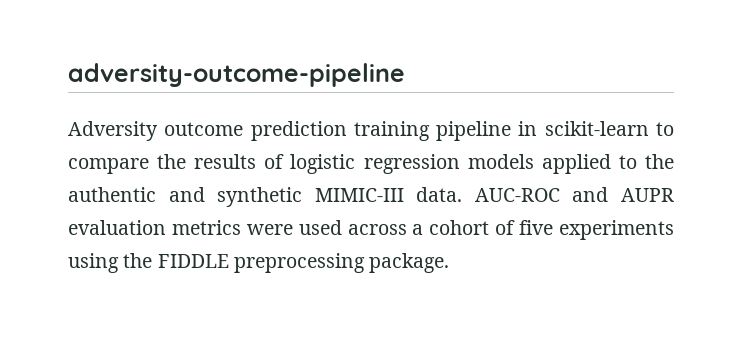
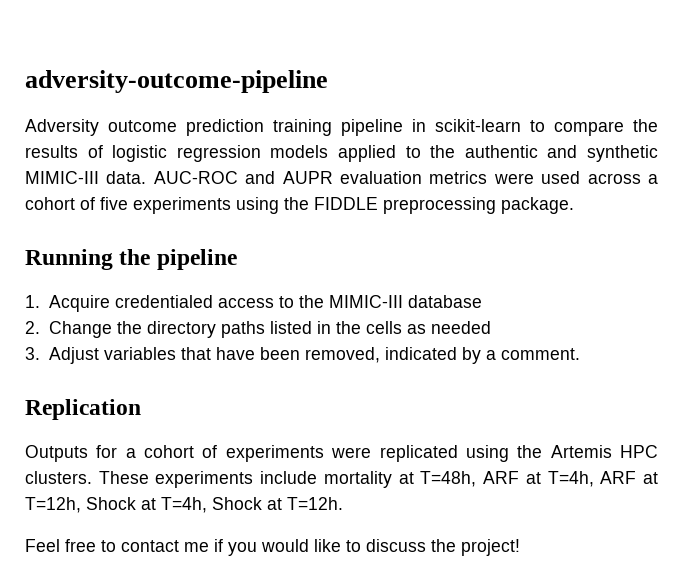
(450, 263) none -> [25,249,237,270] [25,295,482,312] [25,321,491,338] [25,347,580,364] [25,399,141,420] [25,445,658,462] [25,471,659,488] [25,497,343,513] [25,539,520,556] // Running the pipeline // 1. Acquire credentialed access to the MIMIC-III database // 2. Change the directory paths listed in the cells as needed // 3. Adjust variables that have been removed, indicated by a comment. // Replication // Outputs for a cohort of experiments were replicated using the Artemis HPC clusters. These experiments include mortality at T=48h, ARF at T=4h, ARF at T=12h, Shock at T=4h, Shock at T=12h. // Feel free to contact me if you would like to discuss the project!

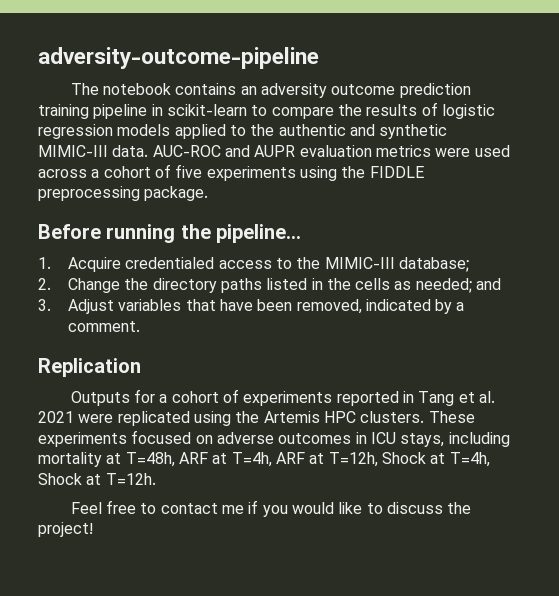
[25,119,99,136] Adversity -> [70,83,328,98] The notebook contains an adversity
[25,249,237,270] Running the pipeline -> [38,224,302,243] Before running the pipeline...
[407,295,482,308] database -> [398,257,469,272] database;
[430,321,491,334] needed -> [415,278,502,293] needed; and
(324, 453) none -> [336,391,495,406] [38,411,74,423] reported in Tang et al. 2021
[260,471,318,484] include -> [131,430,510,447] focused on adverse outcomes in ICU stays, including

